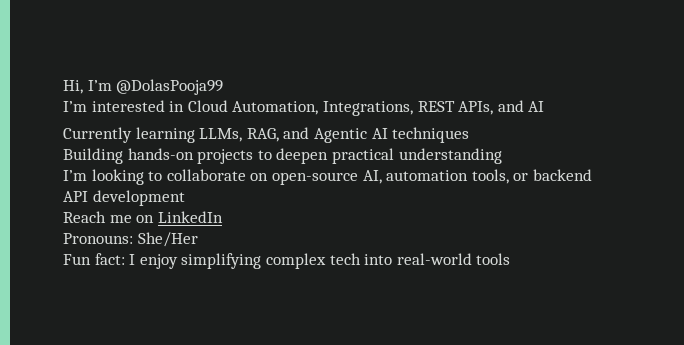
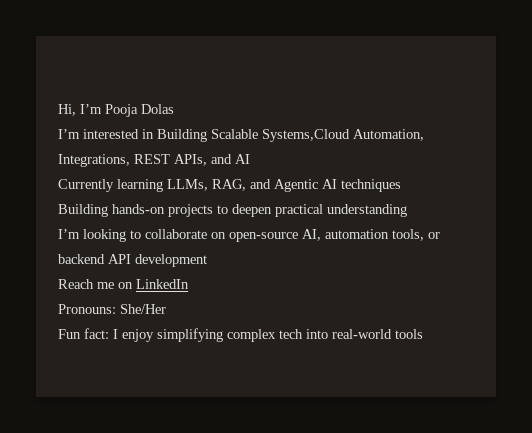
[116,79,224,95] @DolasPooja99 -> [105,104,174,117] Pooja Dolas
[187,100,228,112] Cloud -> [157,129,350,142] Building Scalable Systems,Cloud

